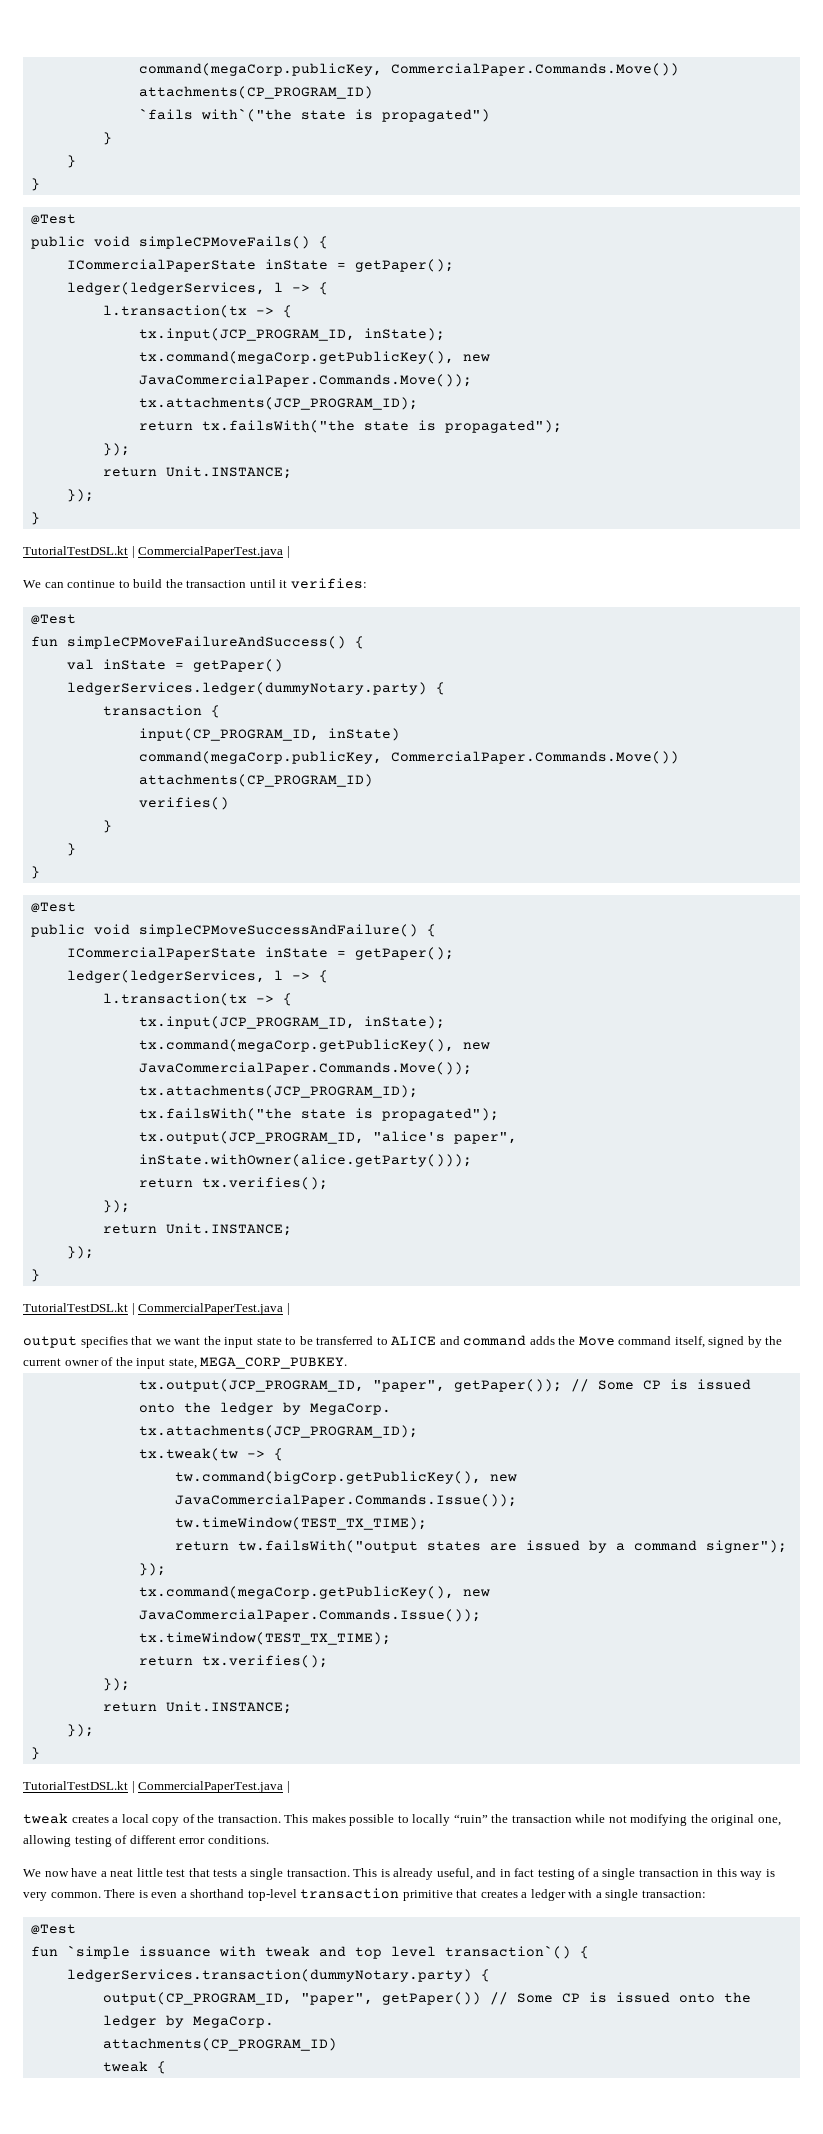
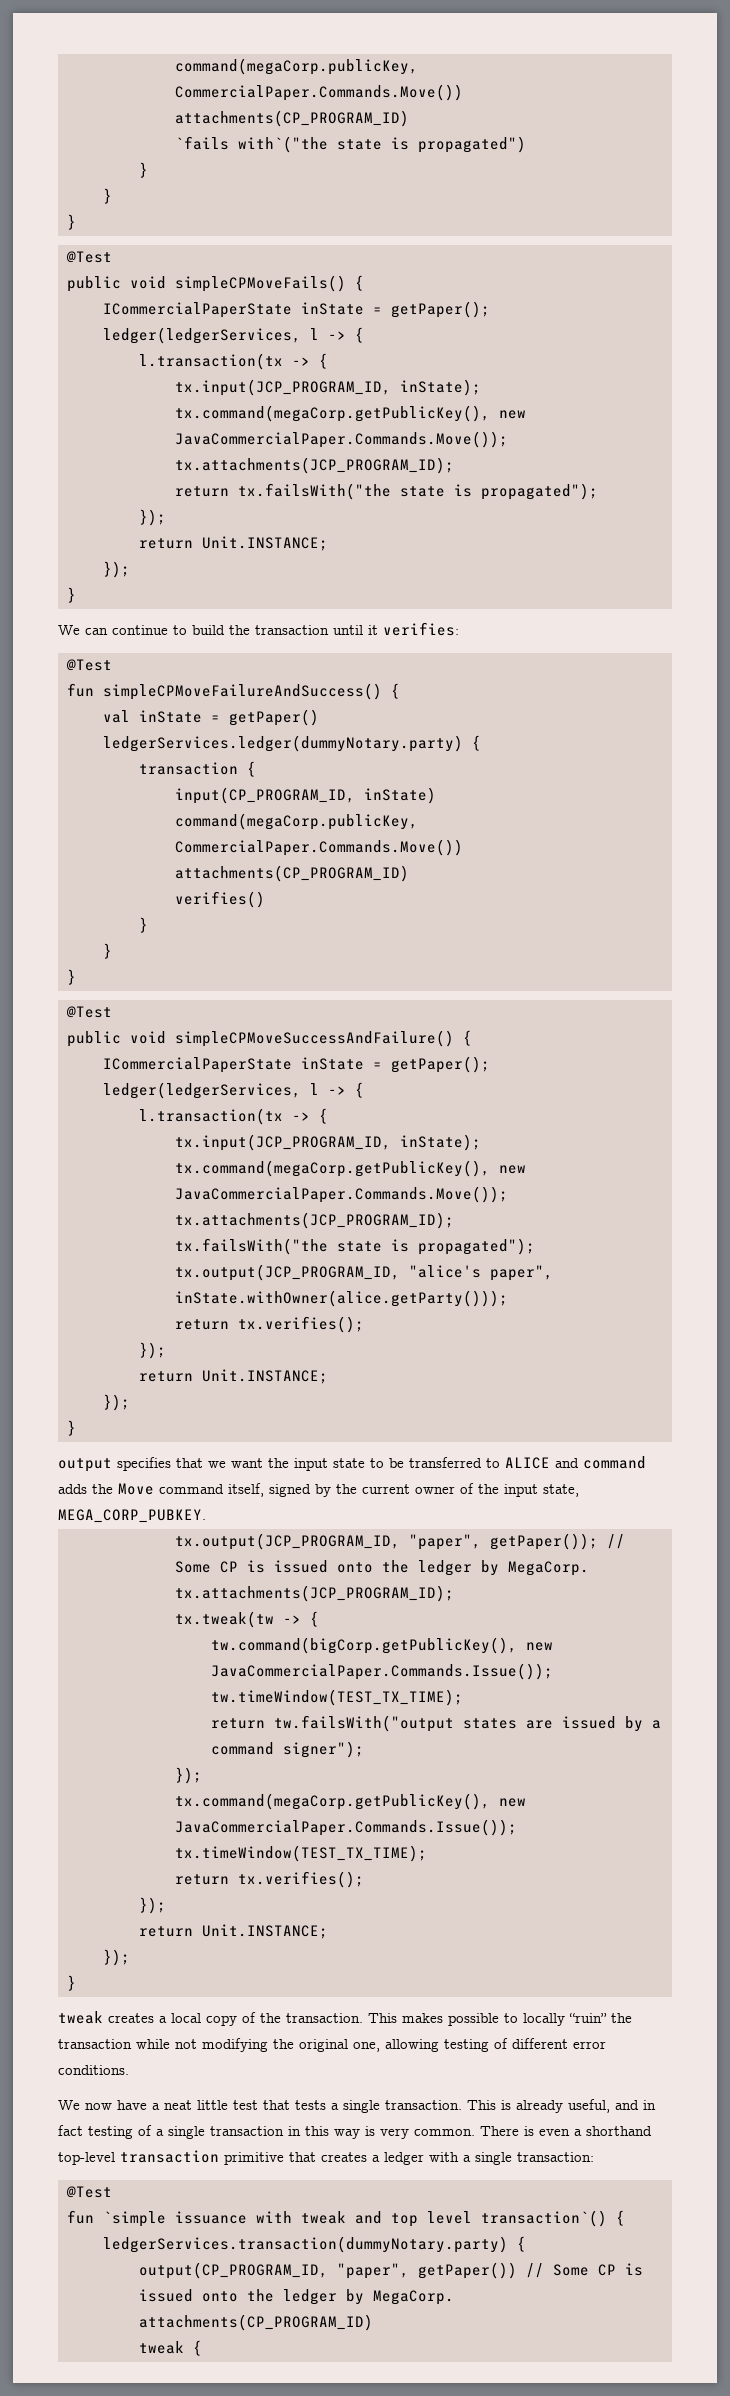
[23,546,290,558] // TutorialTestDSL.kt | CommercialPaperTest.java | -> (76, 595) none
[23,1303,290,1315] // TutorialTestDSL.kt | CommercialPaperTest.java | -> (76, 1428) none
[23,1781,290,1793] // TutorialTestDSL.kt | CommercialPaperTest.java | -> (76, 1983) none

